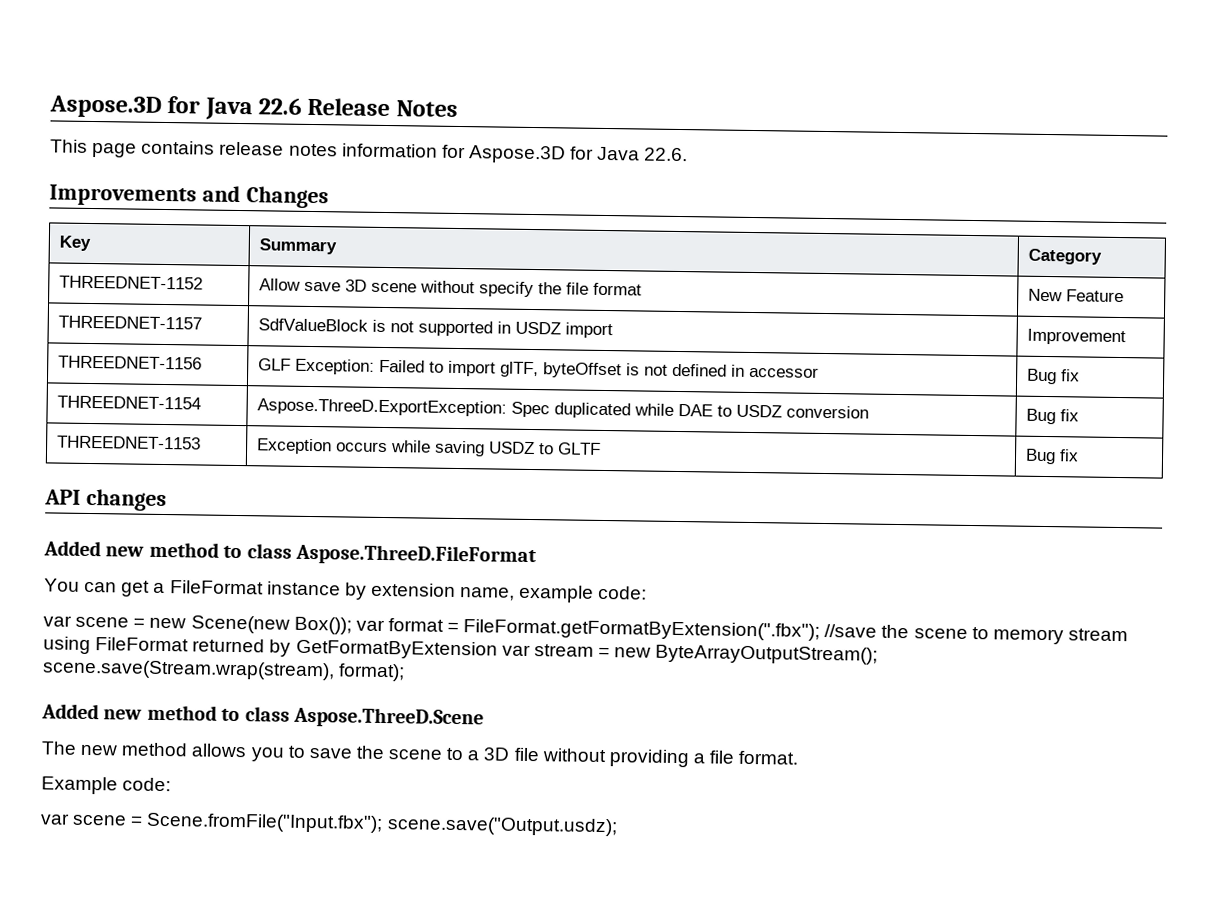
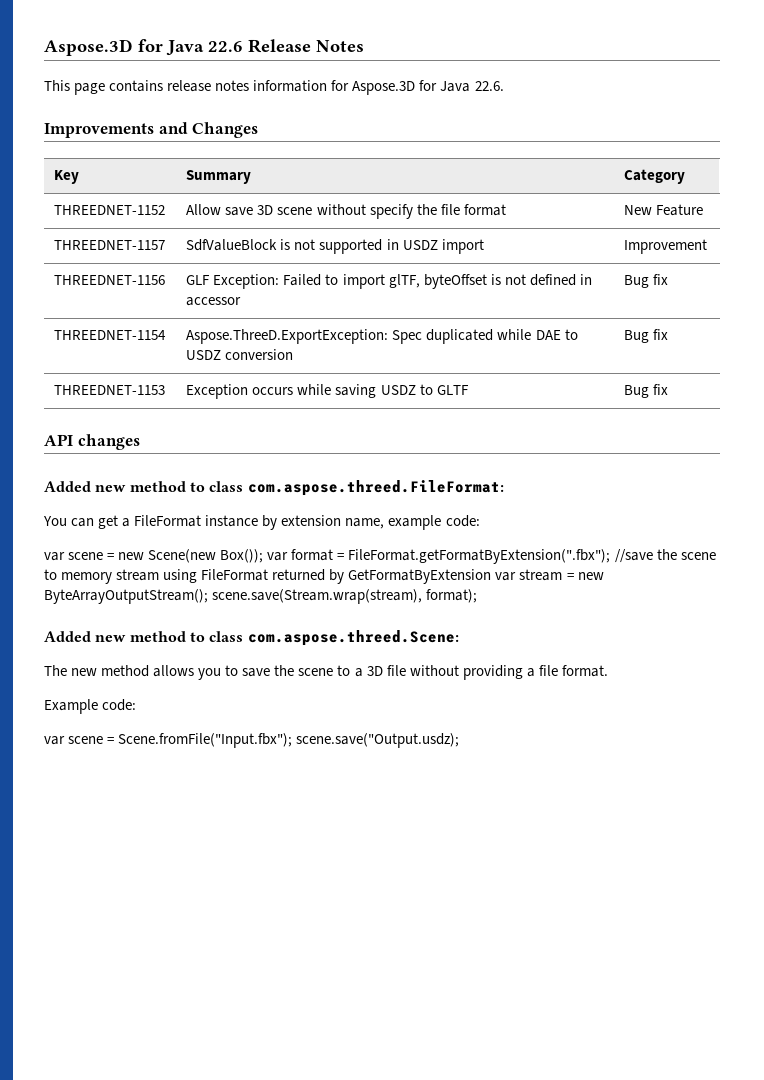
[295,543,537,567] Aspose.ThreeD.FileFormat -> [247,480,504,496] com.aspose.threed.FileFormat:
[293,706,484,729] Aspose.ThreeD.Scene -> [247,630,459,646] com.aspose.threed.Scene:

